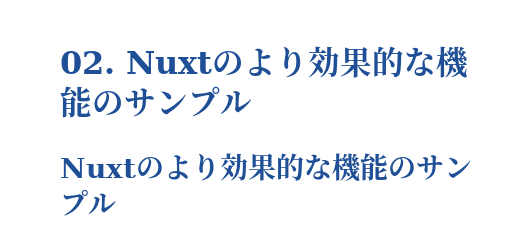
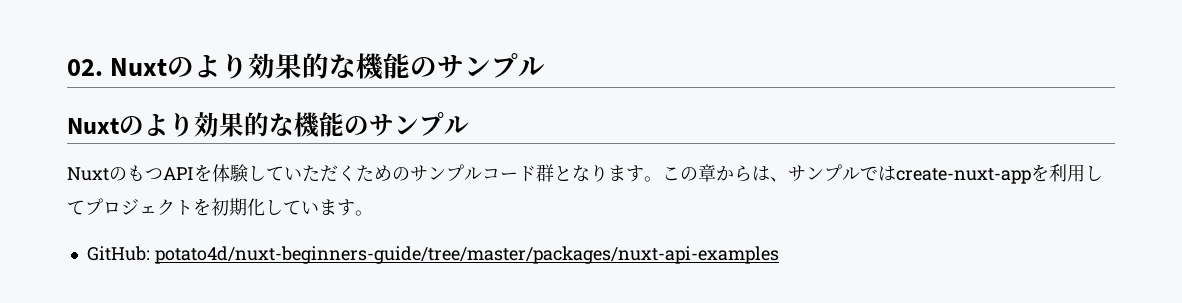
(116, 203) none -> [67,164,1103,184] [67,198,373,216] [86,246,779,264] // NuxtのもつAPIを体験していただくためのサンプルコード群となります。この章からは、サンプルではcreate-nuxt-appを利用してプロジェクトを初期化しています。 // GitHub: potato4d/nuxt-beginners-guide/tree/master/packages/nuxt-api-examples

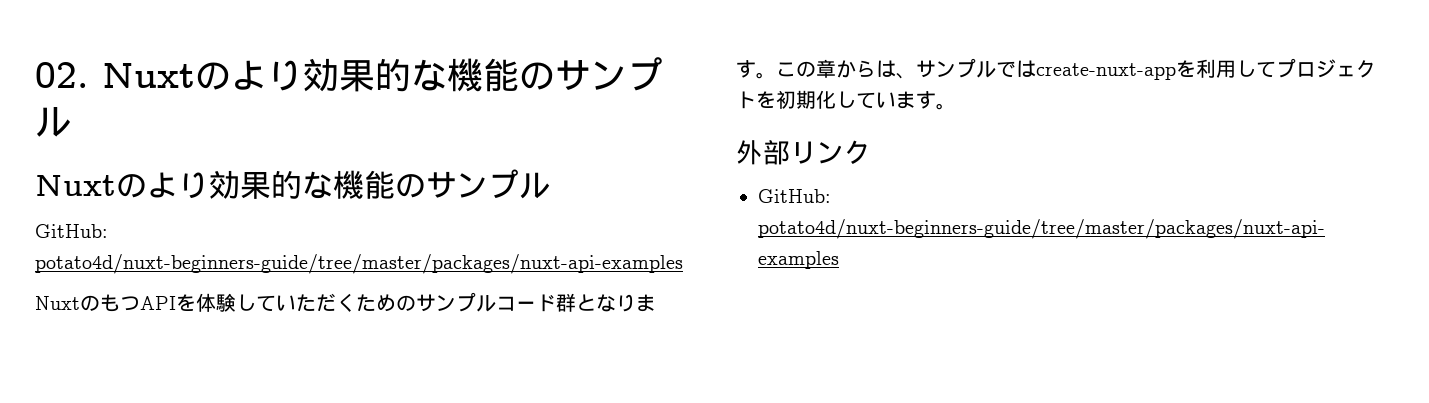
(469, 125) none -> [35,224,108,238] [35,254,683,274] // GitHub: potato4d/nuxt-beginners-guide/tree/master/packages/nuxt-api-examples
(373, 213) none -> [736,140,871,165] // 外部リンク

